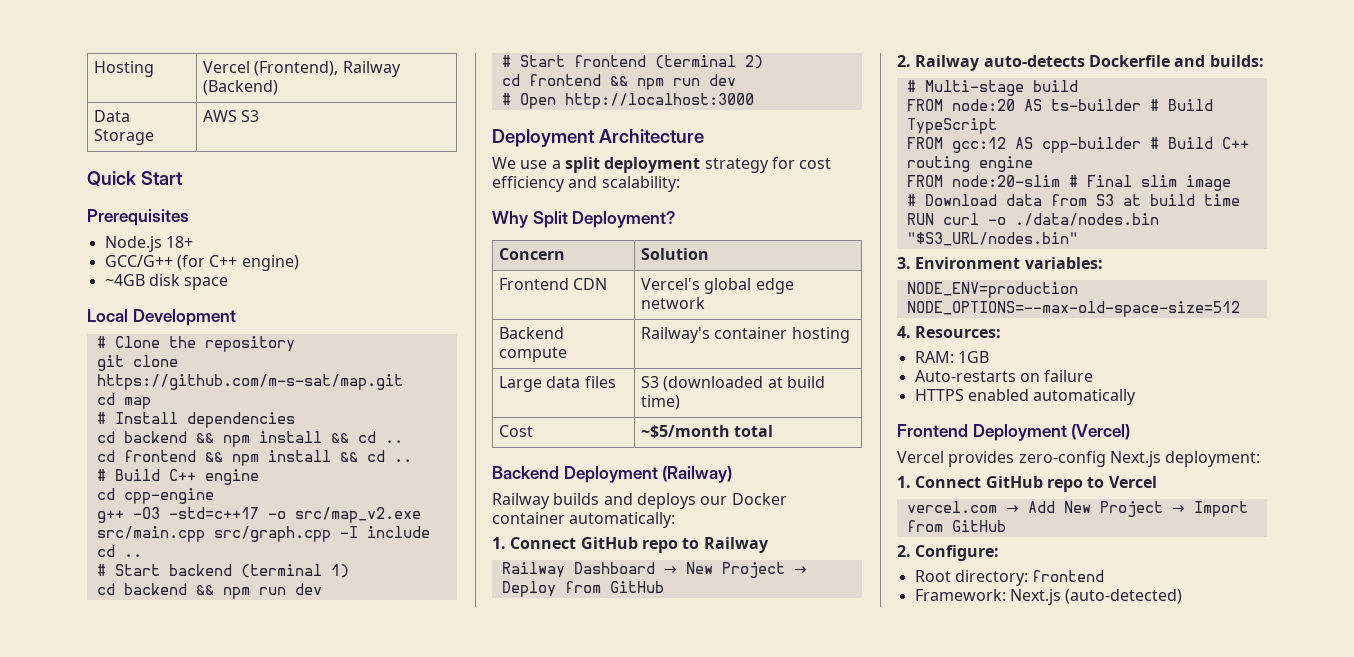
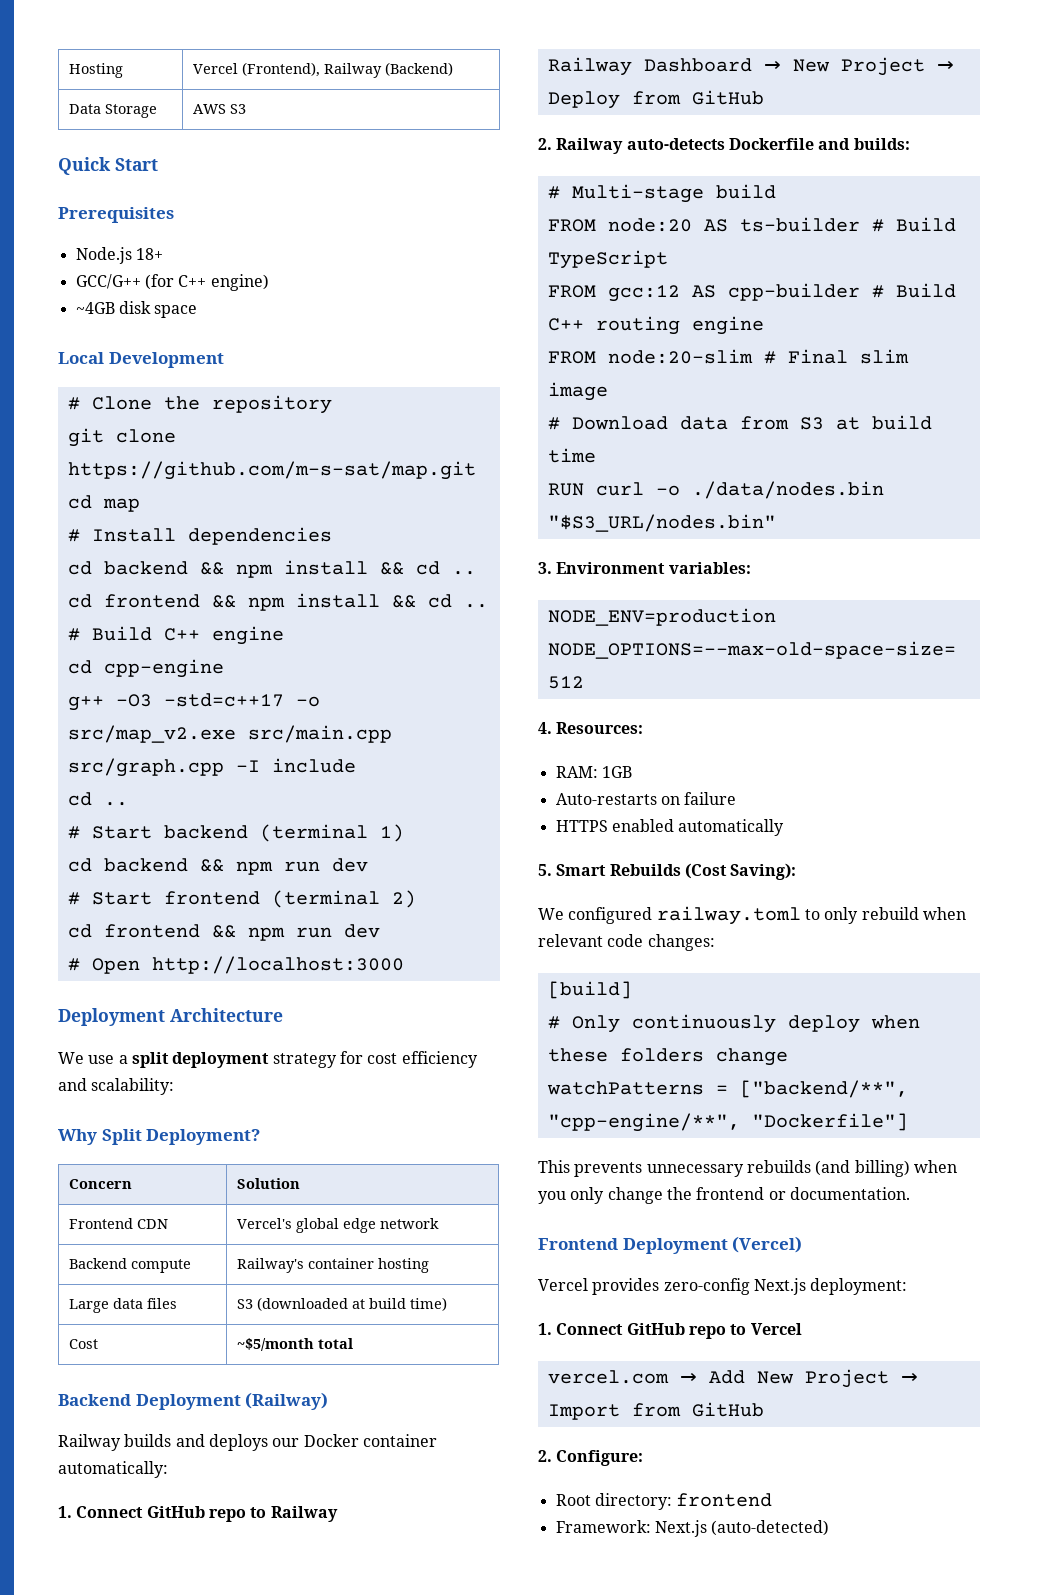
(1137, 397) none -> [538,863,797,880] [538,906,966,925] [538,934,715,951] [547,981,632,999] [547,1014,920,1033] [547,1048,788,1066] [546,1080,908,1098] [547,1113,908,1132] [538,1160,957,1177] [538,1187,910,1204] // 5. Smart Rebuilds (Cost Saving): // We configured railway.toml to only rebuild when relevant code changes: // [build] // # Only continuously deploy when these folders change // watchPatterns = ["backend/**", "cpp-engine/**", "Dockerfile"] // This prevents unnecessary rebuilds (and billing) when you only change the frontend or documentation.

